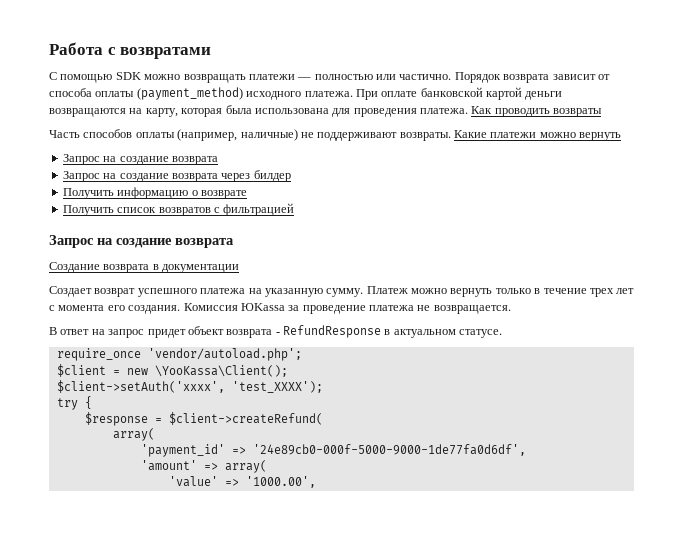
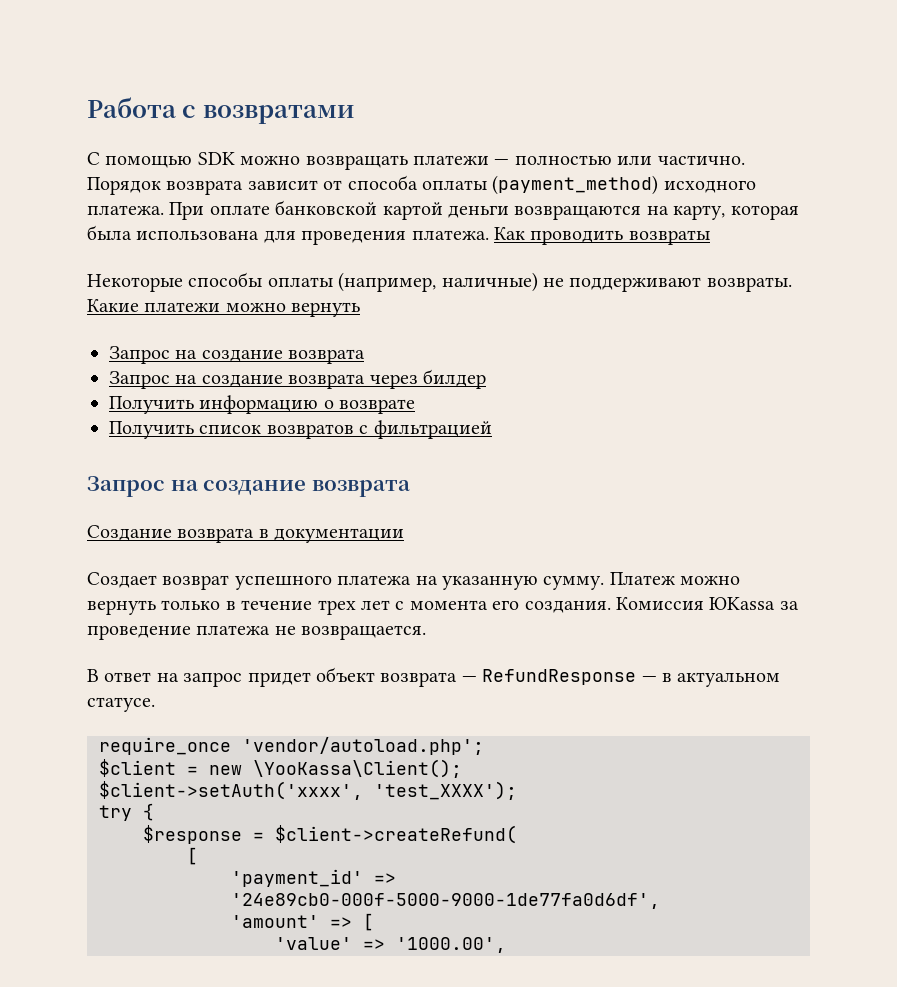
[49,129,133,138] Часть способов -> [87,272,263,292] Некоторые способы
[275,325,381,338] - RefundResponse -> [461,669,657,685] — RefundResponse —
[112,428,155,441] array( -> [187,847,198,865] [
[224,460,267,473] array( -> [363,913,374,931] [

